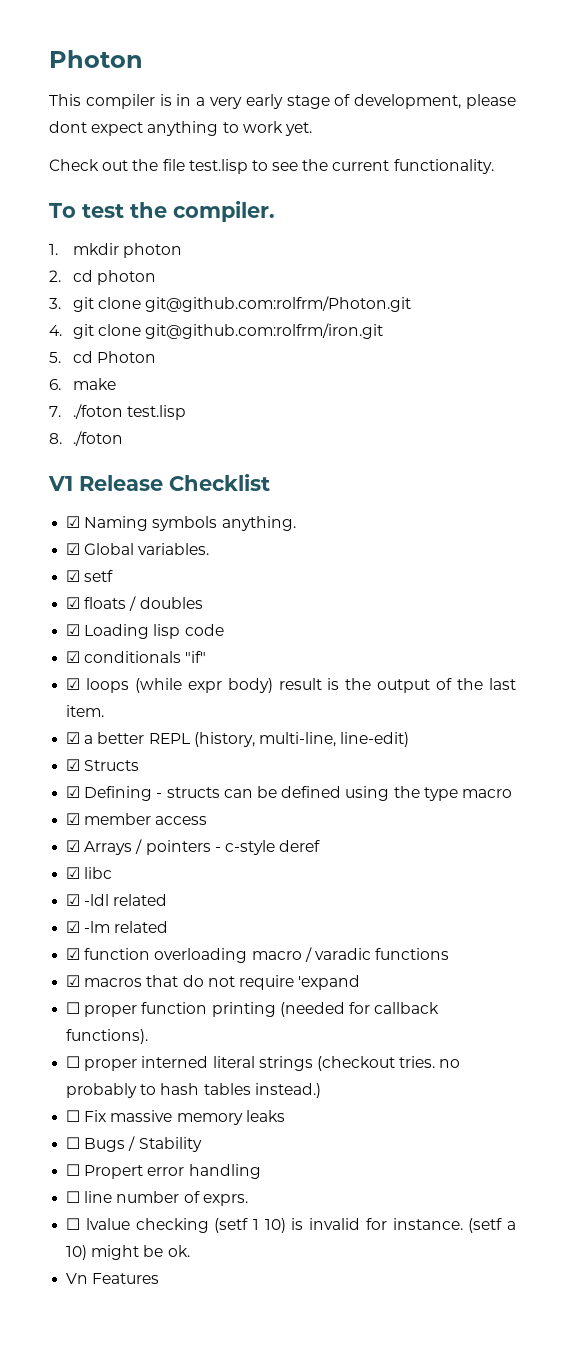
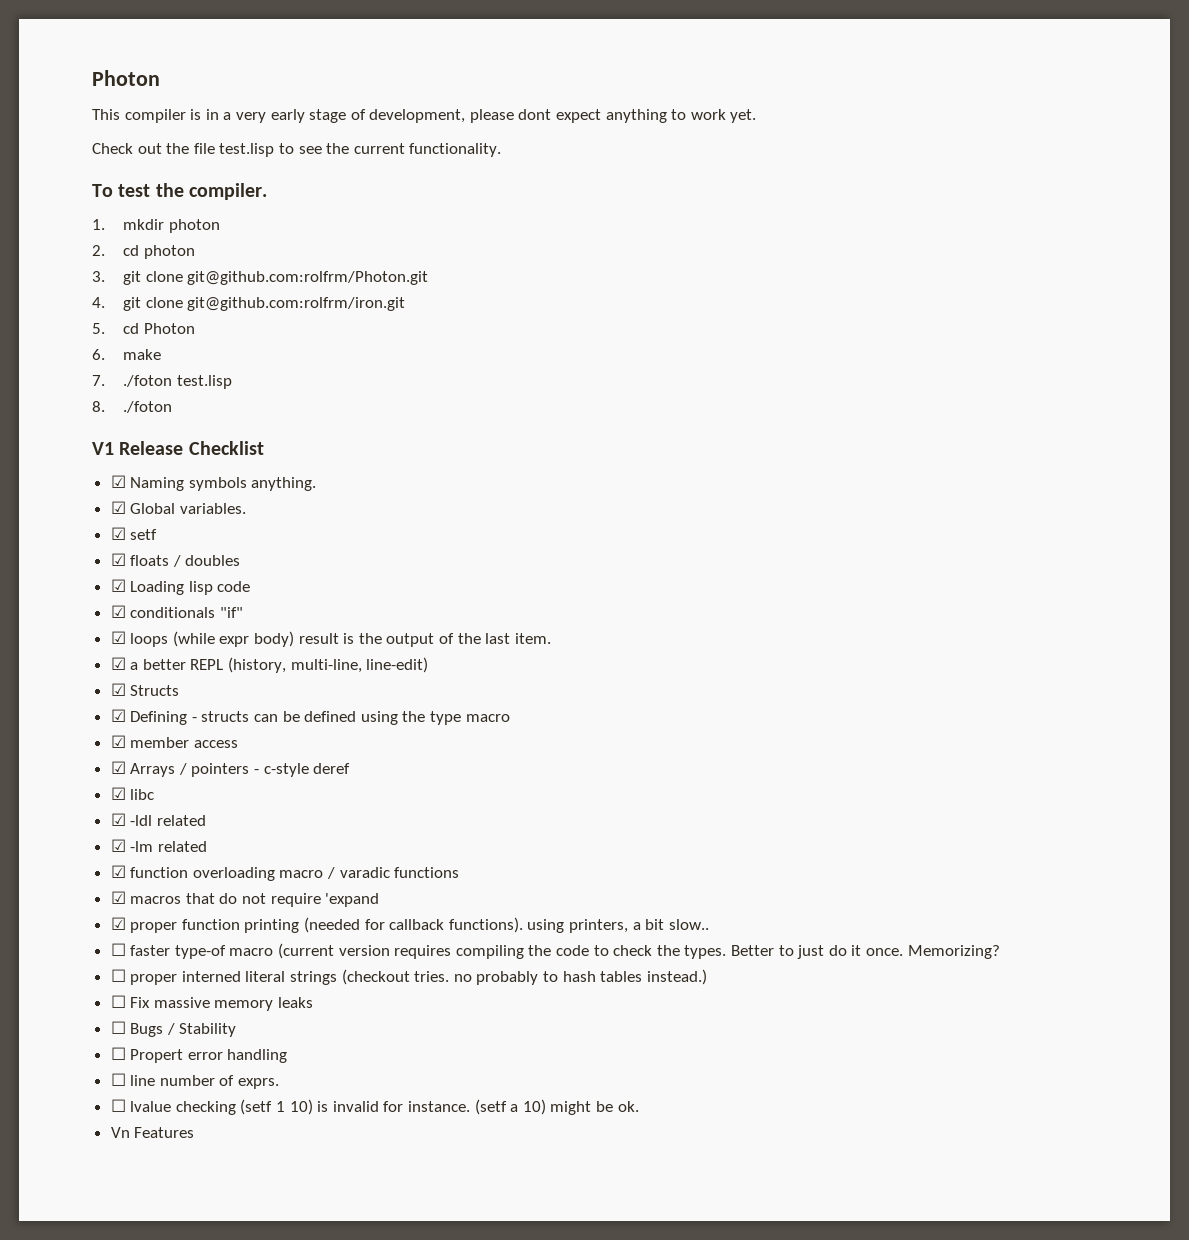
[66,1002,81,1014] ☐ -> [110,917,126,930] ☑
(149, 1036) none -> [527,919,709,933] [110,943,1000,959] using printers, a bit slow.. // ☐ faster type-of macro (current version requires compiling the code to check the types. Better to just do it once. Memorizing?

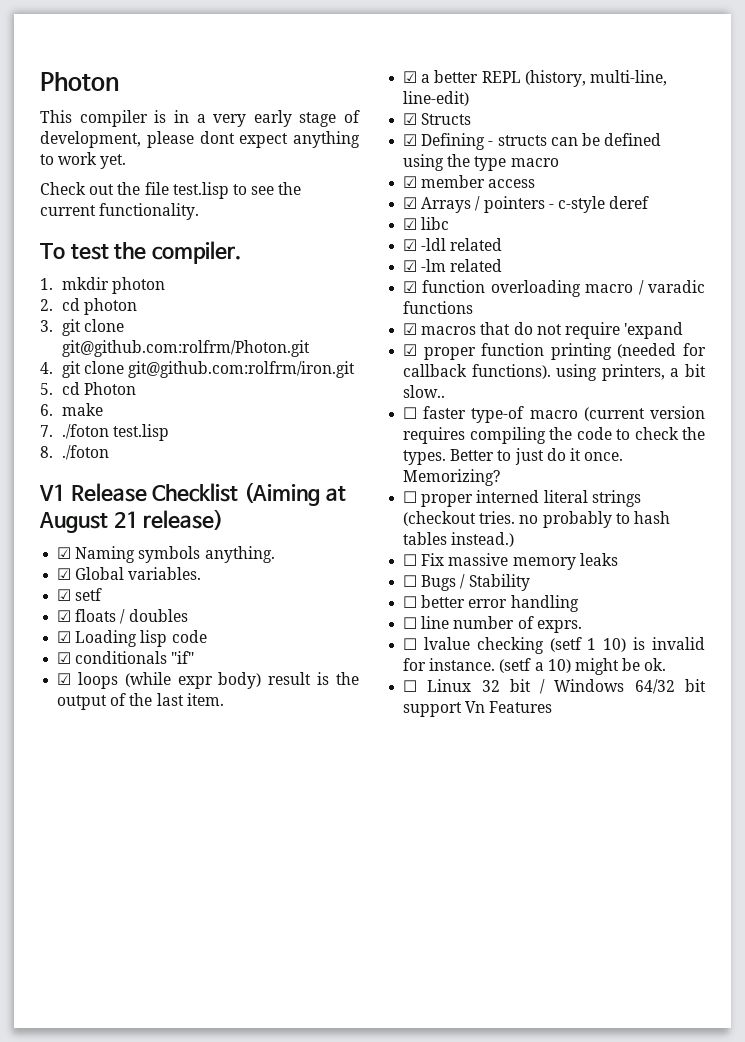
(264, 448) none -> [243,482,346,506] [39,509,224,533] (Aiming at August 21 release)
[130,1049,184,1063] Propert -> [421,595,466,608] better
(639, 1106) none -> [403,679,706,694] [403,702,463,717] ☐ Linux 32 bit / Windows 64/32 bit support

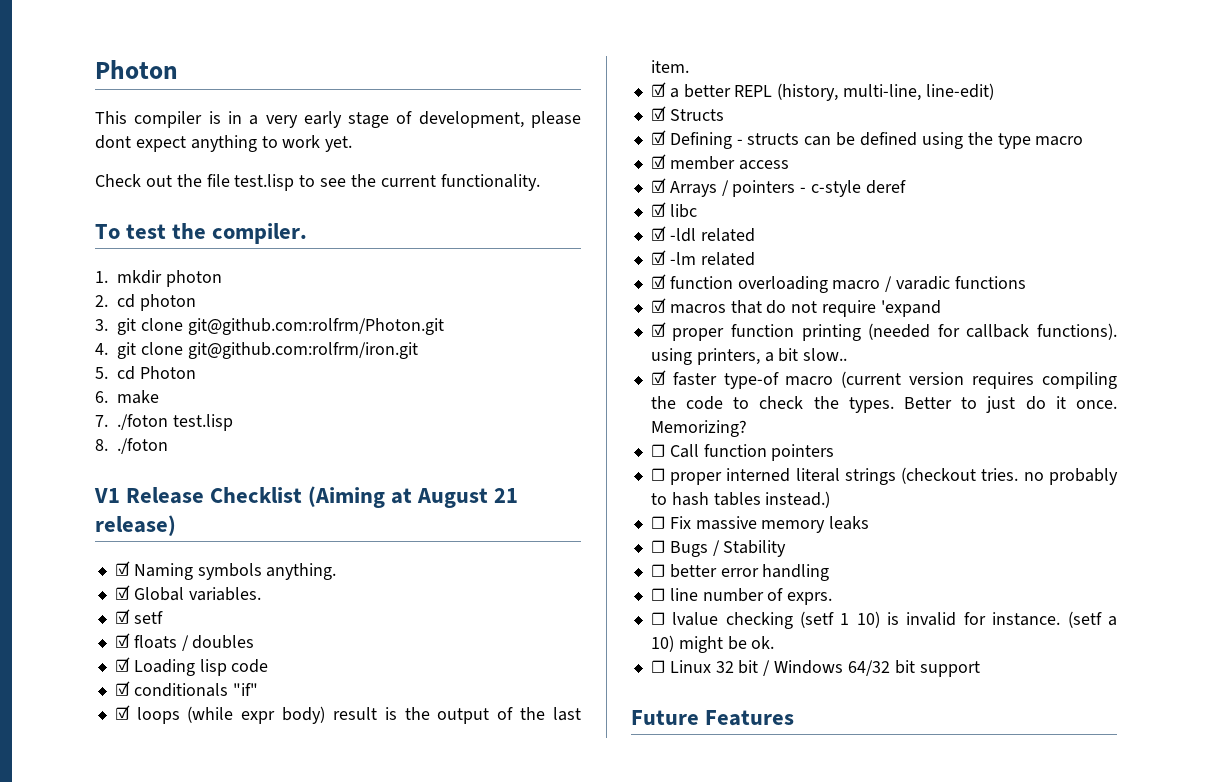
[403,407,418,419] ☐ -> [650,370,666,385] ☑
(501, 477) none -> [650,444,835,461] // ☐ Call function pointers
[465,701,486,713] Vn -> [631,710,699,725] // Future

